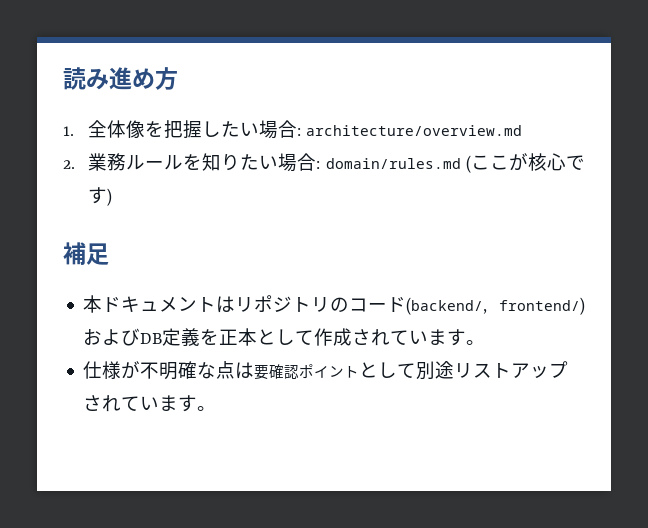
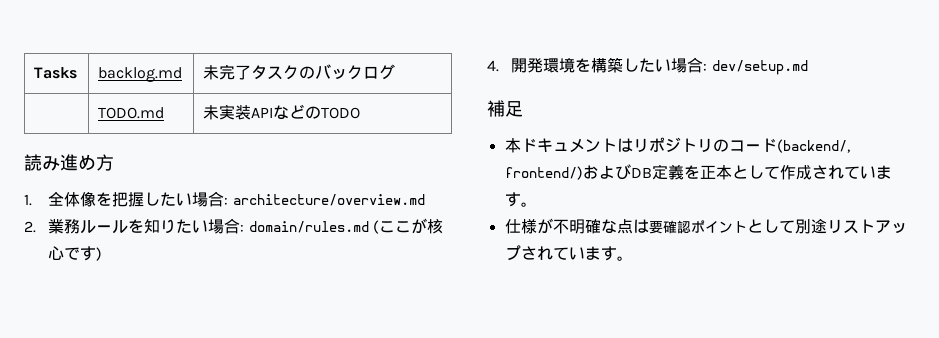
(63, 78) none -> [34,67,78,79] [98,67,183,82] [203,64,396,80] [98,107,165,119] [203,104,361,120] Tasks | backlog.md | 未完了タスクのバックログ // | TODO.md | 未実装APIなどのTODO //
(113, 197) none -> [487,57,808,75] // 4.開発環境を構築したい場合: dev/setup.md

